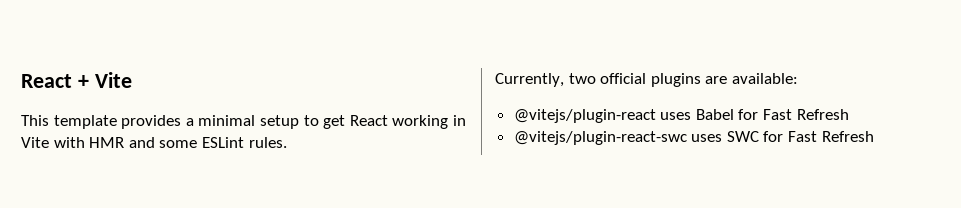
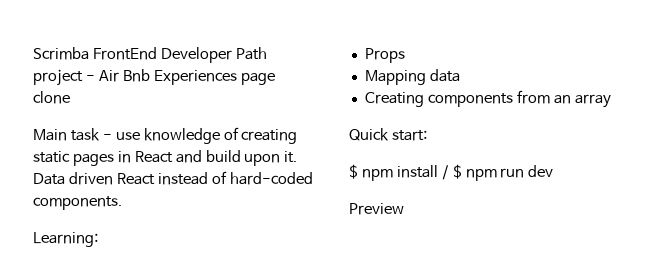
[21,72,132,88] [21,115,466,129] [21,137,287,148] [495,73,798,87] [513,109,849,123] [513,131,874,145] React + Vite // This template provides a minimal setup to get React working in Vite with HMR and some ESLint rules. // Currently, two official plugins are available: // @vitejs/plugin-react uses Babel for Fast Refresh // @vitejs/plugin-react-swc uses SWC for Fast Refresh -> [33,47,267,63] [33,69,275,86] [33,91,70,104] [33,127,298,144] [33,150,298,166] [33,171,313,185] [33,196,122,210] [33,232,98,247] [364,48,405,63] [364,69,460,85] [364,90,611,108] [349,128,427,141] [349,164,554,181] [349,203,404,215] Scrimba FrontEnd Developer Path project - Air Bnb Experiences page clone // Main task - use knowledge of creating static pages in React and build upon it. Data driven React instead of hard-coded components. // Learning: // Props // Mapping data // Creating components from an array // Quick start: // $ npm install / $ npm run dev // Preview

